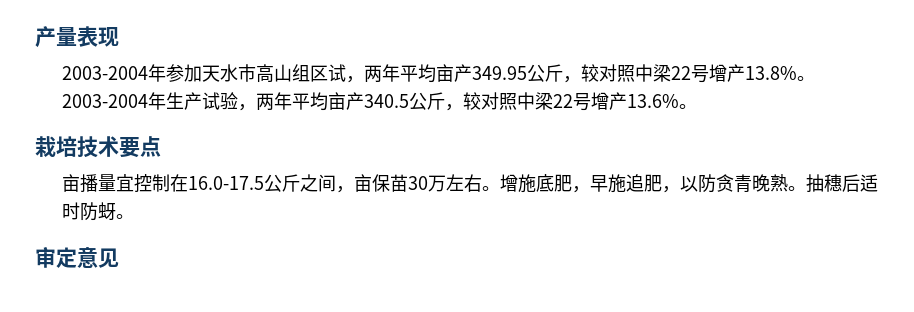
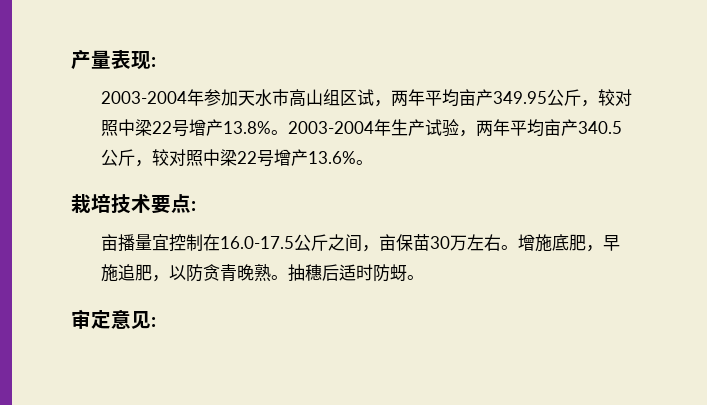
(119, 37) none -> [151,57,156,67] :
(161, 146) none -> [191,201,196,211] :
(119, 258) none -> [151,317,156,327] :

